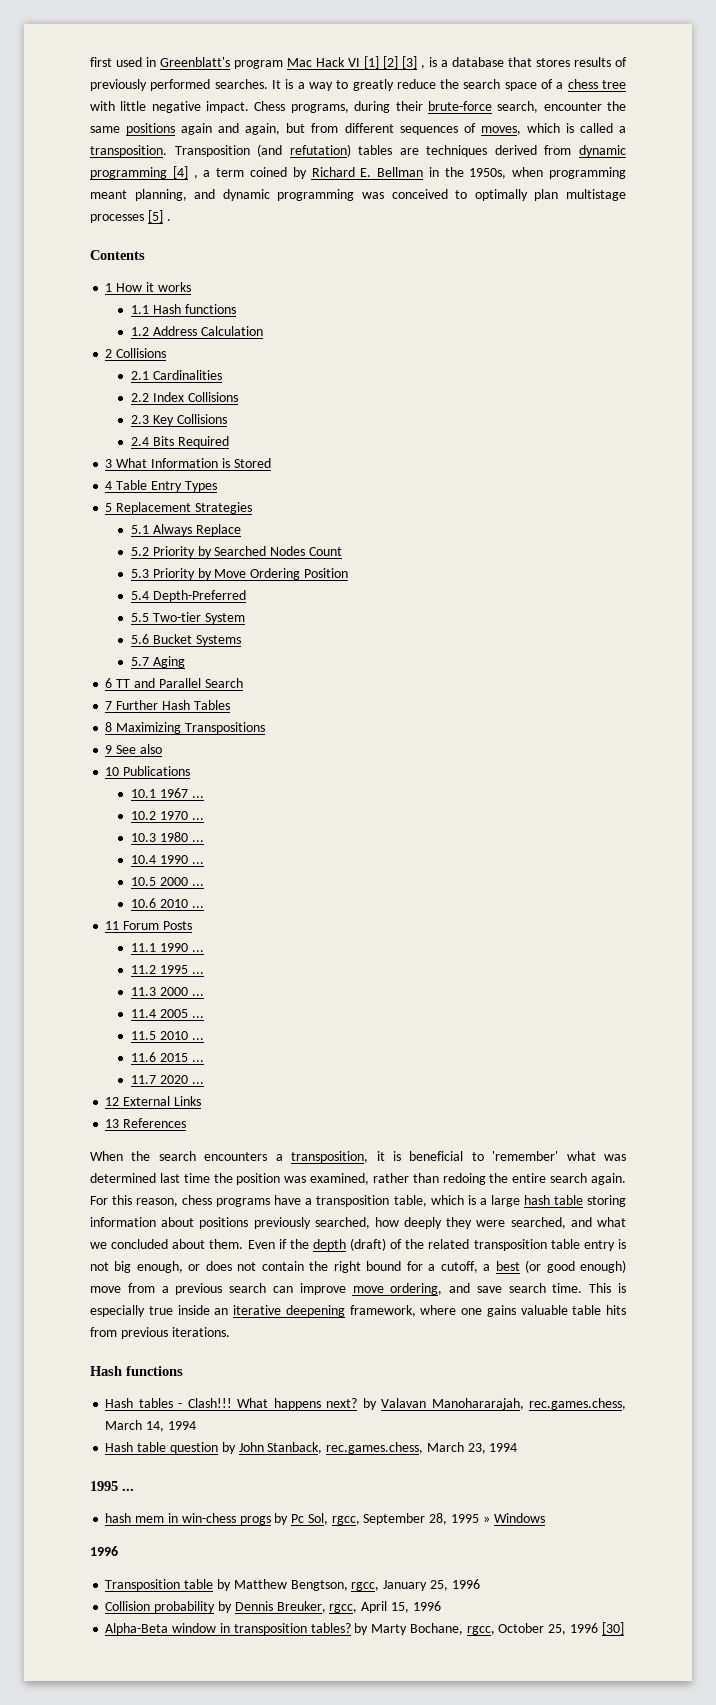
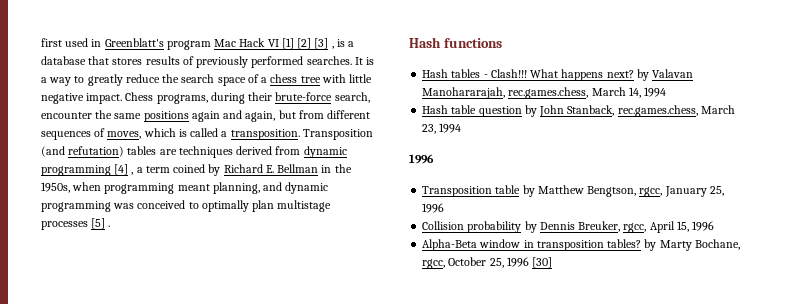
[90,250,145,260] [105,282,191,292] [131,304,236,314] [131,326,263,336] [105,348,167,358] [131,370,222,380] [131,392,238,402] [131,414,227,426] [131,436,229,448] [105,458,271,468] [105,480,217,492] [105,502,252,514] [131,524,241,536] [131,546,342,558] [131,568,348,580] [131,590,246,602] [131,612,245,624] [131,634,241,646] [131,656,185,668] [105,678,243,688] [105,700,230,710] [105,722,265,734] [105,744,162,754] [105,766,191,776] [131,788,204,798] [131,811,204,820] [131,832,204,842] [131,855,204,864] [131,877,204,886] [131,898,204,908] [105,921,192,930] [131,943,204,952] [131,965,204,974] [131,987,204,996] [131,1009,204,1018] [131,1031,204,1040] [131,1052,204,1062] [131,1075,204,1084] [105,1096,201,1106] [105,1118,187,1128] [90,1151,627,1163] [90,1173,627,1185] [90,1195,626,1207] [90,1217,626,1229] [90,1238,626,1251] [90,1260,627,1273] [90,1283,626,1295] [90,1305,626,1317] [90,1327,230,1339] // Contents // 1 How it works // 1.1 Hash functions // 1.2 Address Calculation // 2 Collisions // 2.1 Cardinalities // 2.2 Index Collisions // 2.3 Key Collisions // 2.4 Bits Required // 3 What Information is Stored // 4 Table Entry Types // 5 Replacement Strategies // 5.1 Always Replace // 5.2 Priority by Searched Nodes Count // 5.3 Priority by Move Ordering Position // 5.4 Depth-Preferred // 5.5 Two-tier System // 5.6 Bucket Systems // 5.7 Aging // 6 TT and Parallel Search // 7 Further Hash Tables // 8 Maximizing Transpositions // 9 See also // 10 Publications // 10.1 1967 ... // 10.2 1970 ... // 10.3 1980 ... // 10.4 1990 ... // 10.5 2000 ... // 10.6 2010 ... // 11 Forum Posts // 11.1 1990 ... // 11.2 1995 ... // 11.3 2000 ... // 11.4 2005 ... // 11.5 2010 ... // 11.6 2015 ... // 11.7 2020 ... // 12 External Links // 13 References // When the search encounters a transposition, it is beneficial to 'remember' what was determined last time the position was examined, rather than redoing the entire search again. For this reason, chess programs have a transposition table, which is a large hash table storing information about positions previously searched, how deeply they were searched, and what we concluded about them. Even if the depth (draft) of the related transposition table entry is not big enough, or does not contain the right bound for a cutoff, a best (or good enough) move from a previous search can improve move ordering, and save search time. This is especially true inside an iterative deepening framework, where one gains valuable table hits from previous iterations. -> (111, 226) none
[90,1481,134,1491] [105,1513,545,1525] // 1995 ... // hash mem in win-chess progs by Pc Sol, rgcc, September 28, 1995 » Windows -> (462, 128) none

